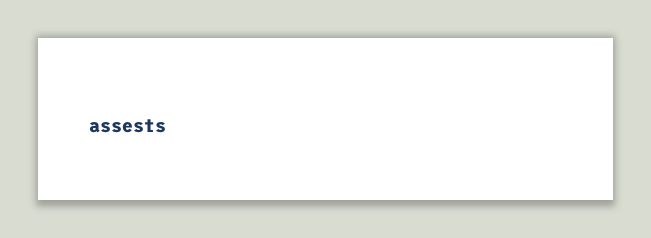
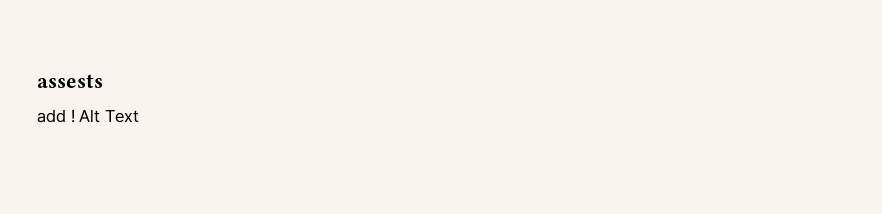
(166, 126) none -> [37,109,139,123] // add ! Alt Text

